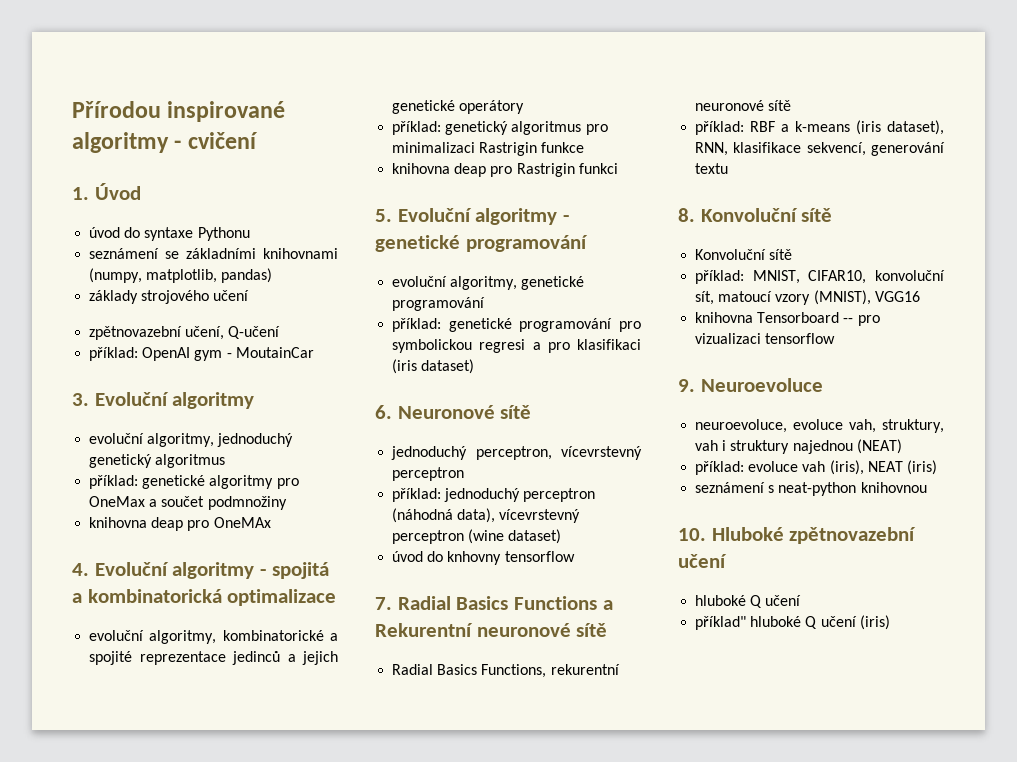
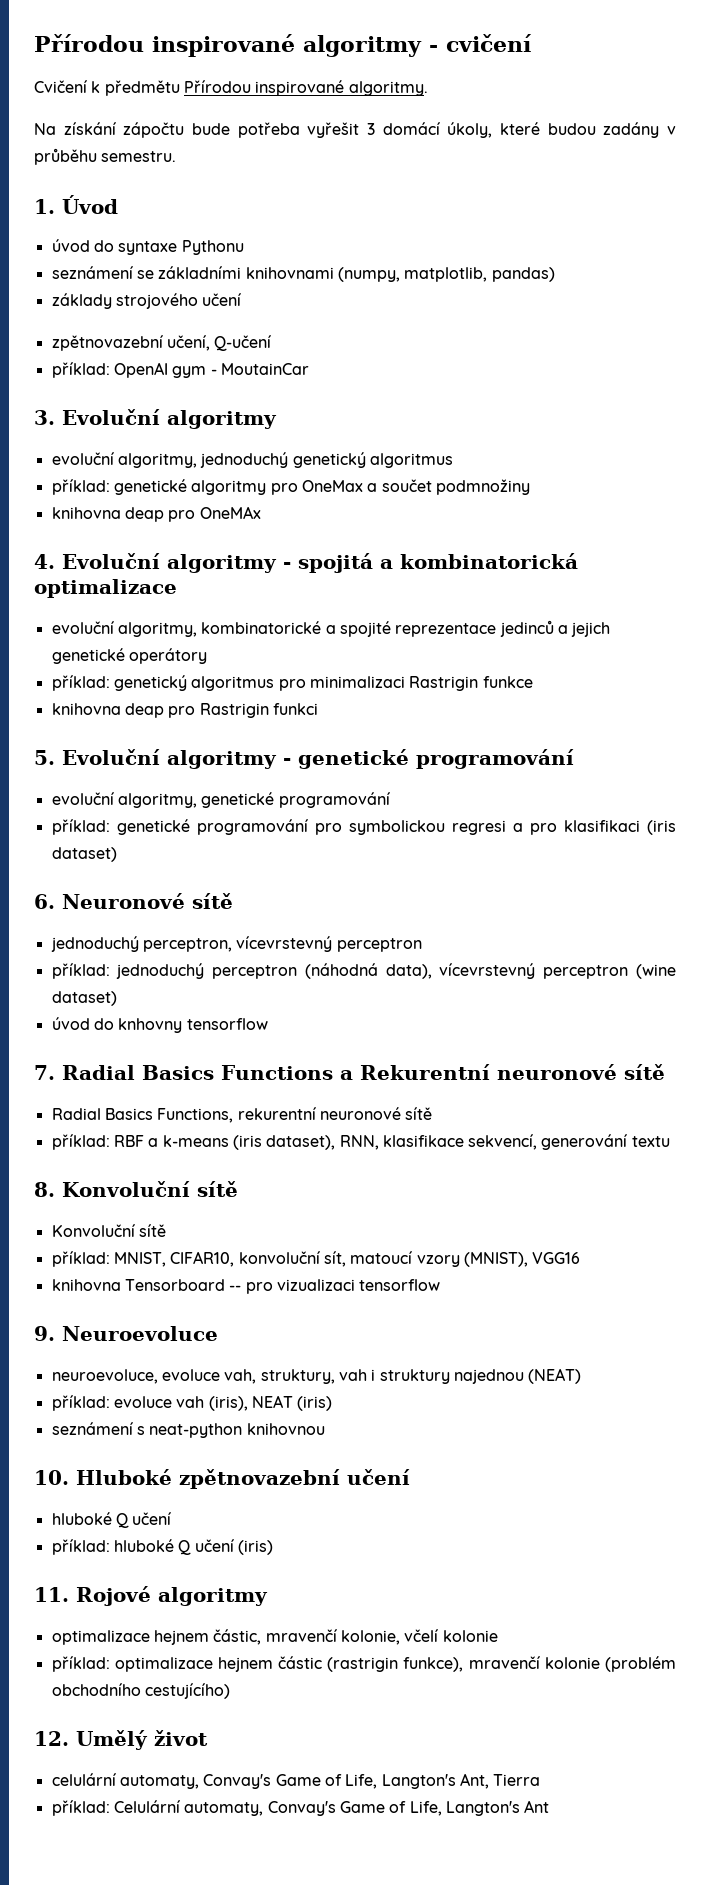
(258, 140) none -> [34,80,428,96] [34,122,676,138] [34,148,177,165] // Cvičení k předmětu Přírodou inspirované algoritmy. // Na získání zápočtu bude potřeba vyřešit 3 domácí úkoly, které budou zadány v průběhu semestru.
[695,616,747,630] příklad" -> [51,1539,110,1555] příklad:
(890, 622) none -> [34,1586,268,1606] [51,1629,498,1645] [51,1656,676,1672] [51,1683,230,1699] [34,1730,208,1750] [51,1773,541,1789] [51,1800,550,1816] // 11. Rojové algoritmy // optimalizace hejnem částic, mravenčí kolonie, včelí kolonie // příklad: optimalizace hejnem částic (rastrigin funkce), mravenčí kolonie (problém obchodního cestujícího) // 12. Umělý život // celulární automaty, Convay's Game of Life, Langton's Ant, Tierra // příklad: Celulární automaty, Convay's Game of Life, Langton's Ant

